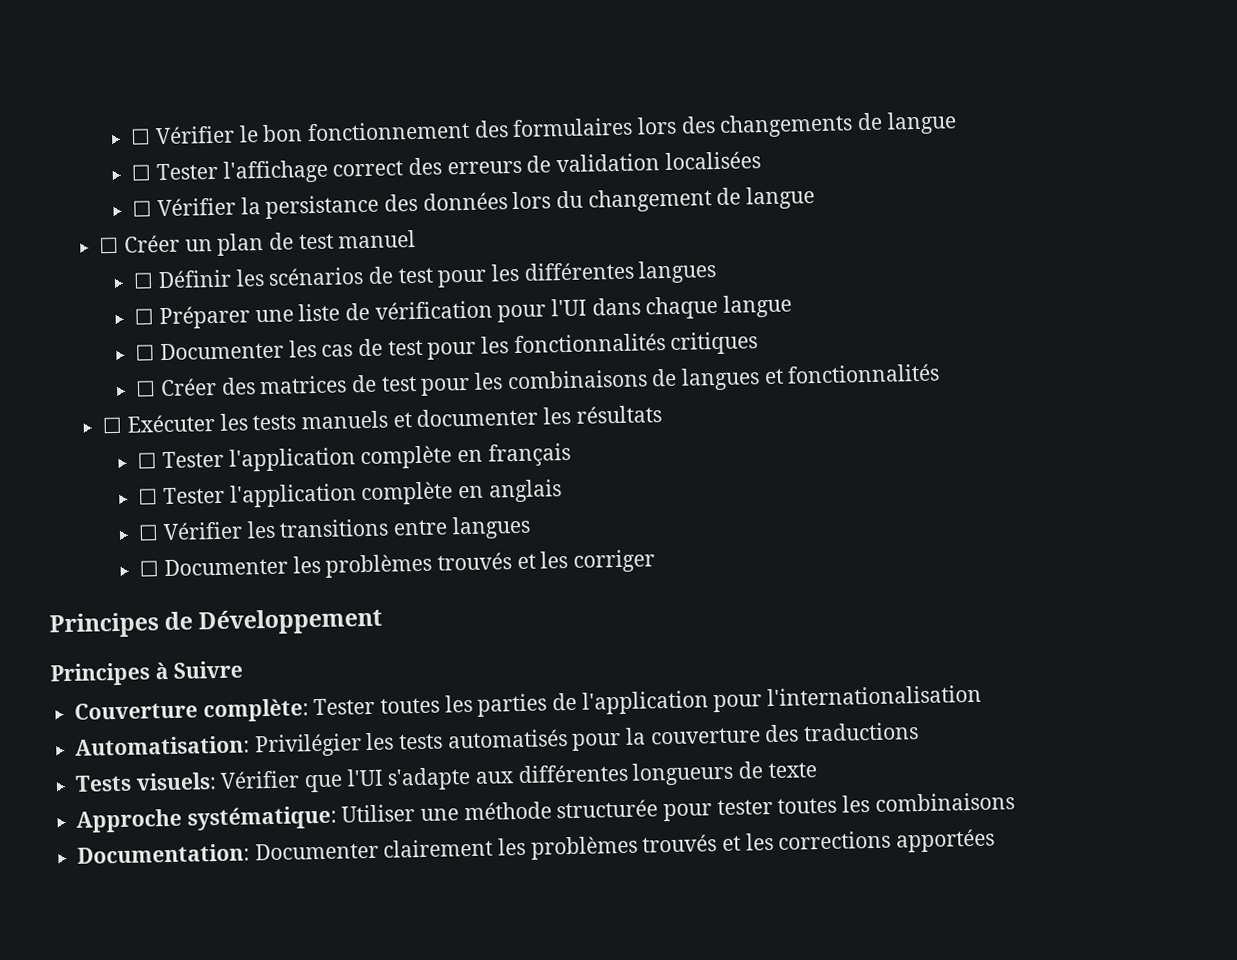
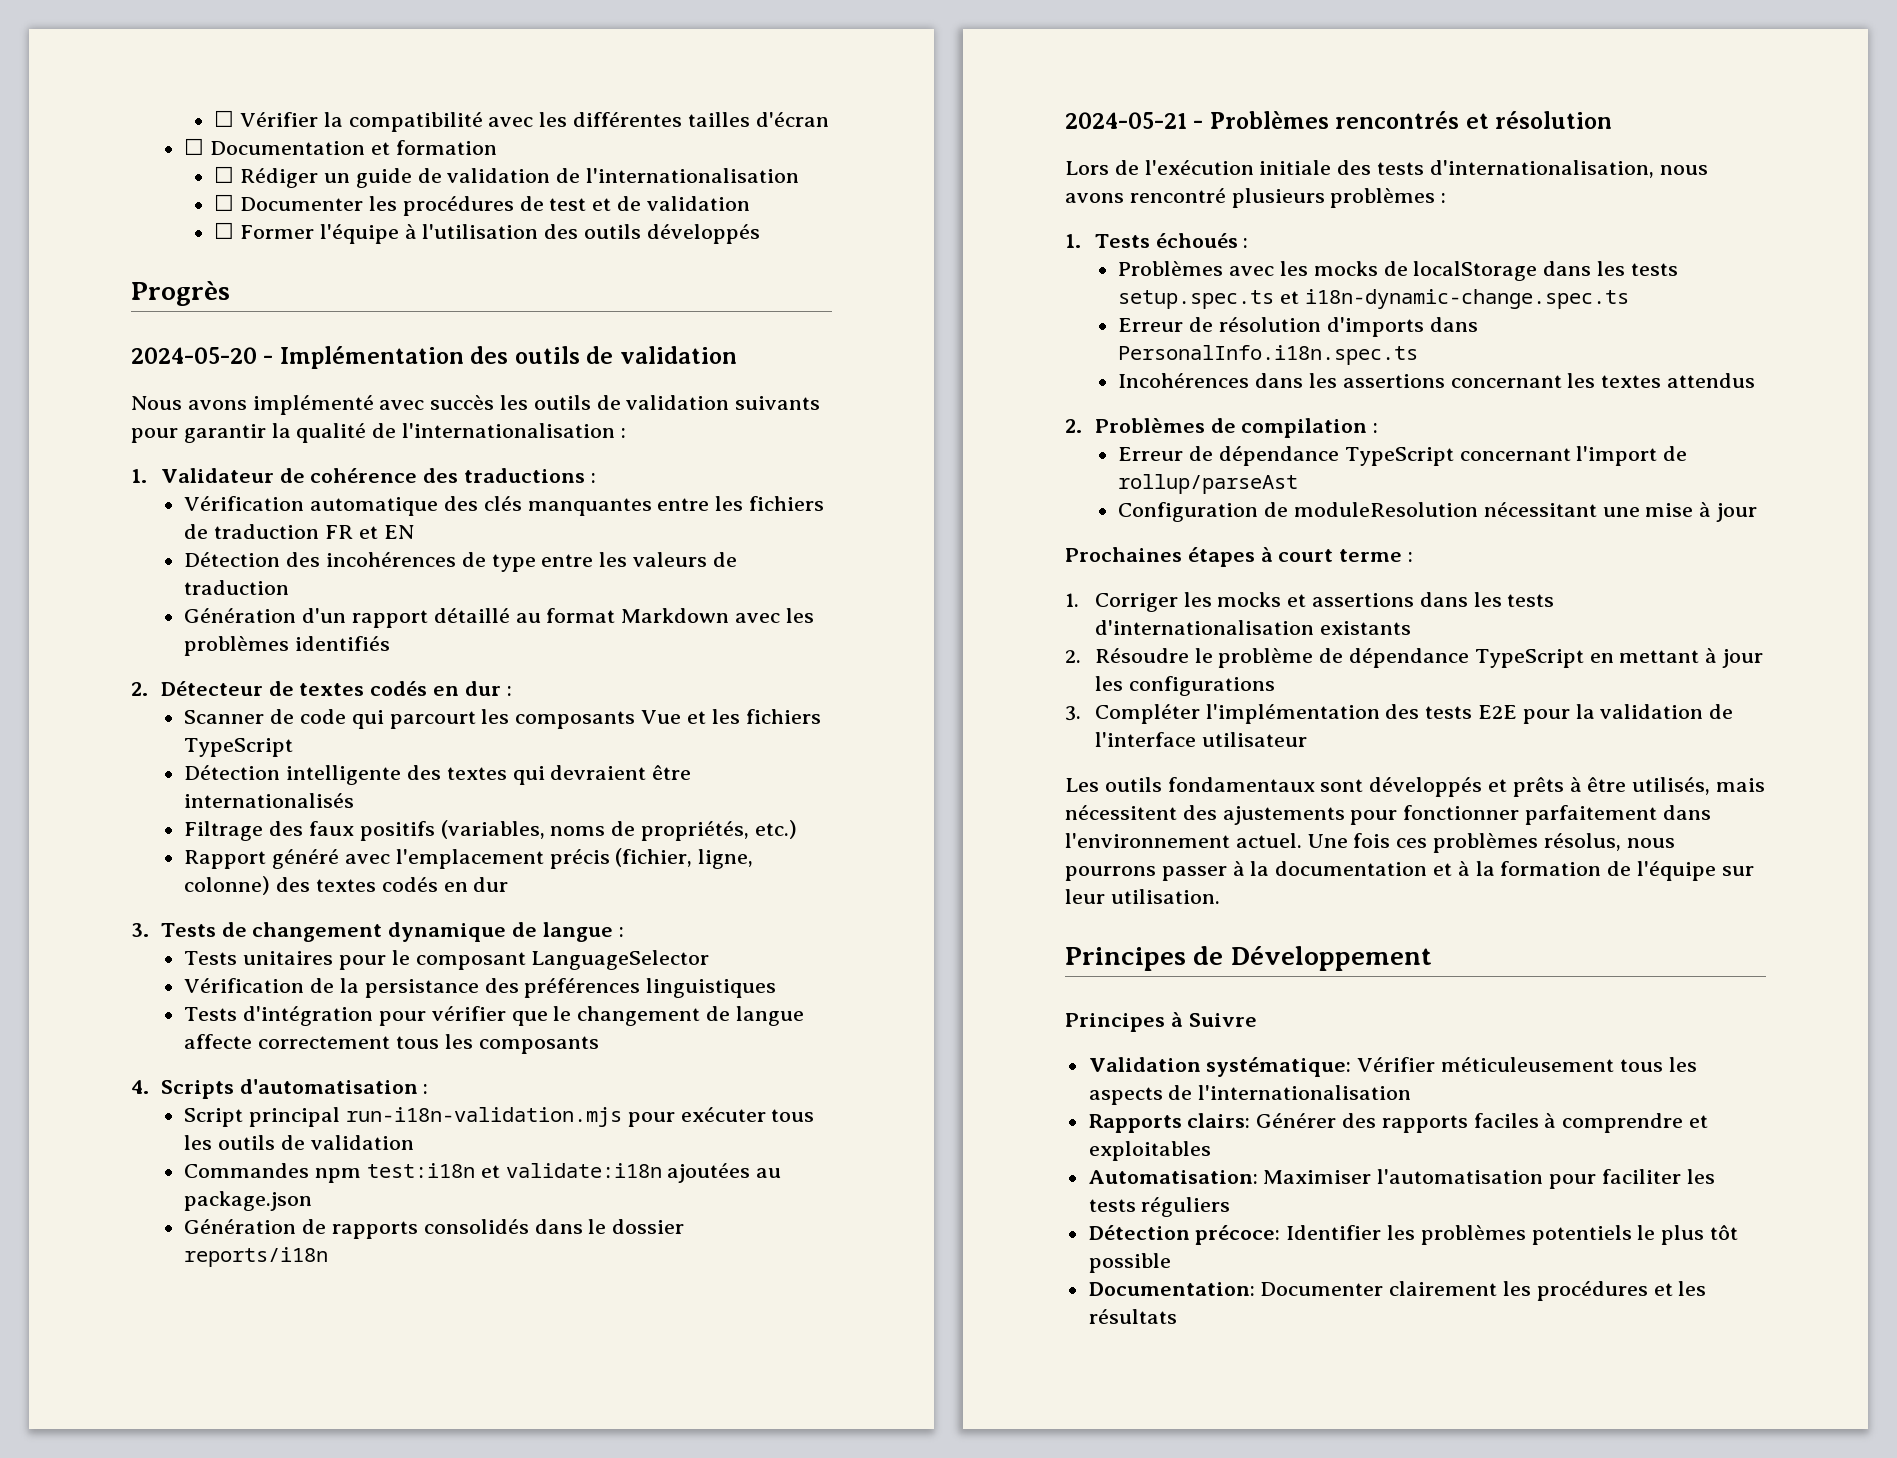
[130,111,957,145] [131,151,761,184] [132,186,816,219] [99,229,417,256] [133,260,718,289] [134,294,793,330] [135,331,759,361] [135,363,941,397] [102,405,662,434] [137,442,571,472] [138,479,562,508] [138,515,531,541] [139,549,656,578] ☐ Vérifier le bon fonctionnement des formulaires lors des changements de langue // ☐ Tester l'affichage correct des erreurs de validation localisées // ☐ Vérifier la persistance des données lors du changement de langue // ☐ Créer un plan de test manuel // ☐ Définir les scénarios de test pour les différentes langues // ☐ Préparer une liste de vérification pour l'UI dans chaque langue // ☐ Documenter les cas de test pour les fonctionnalités critiques // ☐ Créer des matrices de test pour les combinaisons de langues et fonctionnalités // ☐ Exécuter les tests manuels et documenter les résultats // ☐ Tester l'application complète en français // ☐ Tester l'application complète en anglais // ☐ Vérifier les transitions entre langues // ☐ Documenter les problèmes trouvés et les corriger -> [214,110,829,132] [184,138,497,155] [214,166,799,188] [214,194,750,216] [214,222,760,244] [131,281,230,306] [131,346,737,369] [131,395,821,415] [131,423,626,443] [131,468,596,483] [184,496,825,516] [184,524,414,539] [184,552,737,572] [184,580,290,595] [184,608,814,628] [184,636,391,656] [131,681,512,696] [184,709,821,729] [184,738,294,757] [184,765,692,785] [184,793,355,808] [184,820,797,841] [184,848,754,869] [184,876,509,895] [131,922,624,942] [184,950,710,970] [184,978,777,998] [184,1006,804,1026] [184,1034,599,1054] [131,1079,429,1099] [184,1107,815,1127] [184,1135,414,1150] [184,1163,782,1183] [184,1191,313,1211] [184,1219,685,1239] [184,1247,329,1267] [1065,111,1613,129] [1065,160,1708,178] [1065,188,1447,208] [1065,233,1249,248] [1118,261,1678,281] [1118,289,1630,309] [1118,317,1478,337] [1118,345,1419,365] [1118,373,1756,388] [1065,418,1379,438] [1118,446,1688,466] [1118,474,1299,494] [1118,502,1758,522] [1065,547,1414,567] [1065,592,1555,612] [1094,620,1411,635] [1065,648,1764,668] [1094,676,1275,696] [1065,704,1734,724] [1094,732,1307,747] [1065,777,1766,797] [1065,805,1711,825] [1065,833,1675,853] [1065,861,1754,881] [1065,889,1220,904] ☐ Vérifier la compatibilité avec les différentes tailles d'écran // ☐ Documentation et formation // ☐ Rédiger un guide de validation de l'internationalisation // ☐ Documenter les procédures de test et de validation // ☐ Former l'équipe à l'utilisation des outils développés // Progrès // 2024-05-20 - Implémentation des outils de validation // Nous avons implémenté avec succès les outils de validation suivants pour garantir la qualité de l'internationalisation : // 1. Validateur de cohérence des traductions : // Vérification automatique des clés manquantes entre les fichiers de traduction FR et EN // Détection des incohérences de type entre les valeurs de traduction // Génération d'un rapport détaillé au format Markdown avec les problèmes identifiés // 2. Détecteur de textes codés en dur : // Scanner de code qui parcourt les composants Vue et les fichiers TypeScript // Détection intelligente des textes qui devraient être internationalisés // Filtrage des faux positifs (variables, noms de propriétés, etc.) // Rapport généré avec l'emplacement précis (fichier, ligne, colonne) des textes codés en dur // 3. Tests de changement dynamique de langue : // Tests unitaires pour le composant LanguageSelector // Vérification de la persistance des préférences linguistiques // Tests d'intégration pour vérifier que le changement de langue affecte correctement tous les composants // 4. Scripts d'automatisation : // Script principal run-i18n-validation.mjs pour exécuter tous les outils de validation // Commandes npm test:i18n et validate:i18n ajoutées au package.json // Génération de rapports consolidés dans le dossier reports/i18n // 2024-05-21 - Problèmes rencontrés et résolution // Lors de l'exécution initiale des tests d'internationalisation, nous avons rencontré plusieurs problèmes : // 1. Tests échoués : // Problèmes avec les mocks de localStorage dans les tests setup.spec.ts et i18n-dynamic-change.spec.ts // Erreur de résolution d'imports dans PersonalInfo.i18n.spec.ts // Incohérences dans les assertions concernant les textes attendus // 2. Problèmes de compilation : // Erreur de dépendance TypeScript concernant l'import de rollup/parseAst // Configuration de moduleResolution nécessitant une mise à jour // Prochaines étapes à court terme : // 1. Corriger les mocks et assertions dans les tests d'internationalisation existants // 2. Résoudre le problème de dépendance TypeScript en mettant à jour les configurations // 3. Compléter l'implémentation des tests E2E pour la validation de l'interface utilisateur // Les outils fondamentaux sont développés et prêts à être utilisés, mais nécessitent des ajustements pour fonctionner parfaitement dans l'environnement actuel. Une fois ces problèmes résolus, nous pourrons passer à la documentation et à la formation de l'équipe sur leur utilisation.
[74,684,983,723] [75,722,920,758] [75,761,817,793] [76,792,1015,833] [77,828,996,864] Couverture complète: Tester toutes les parties de l'application pour l'internationalisation // Automatisation: Privilégier les tests automatisés pour la couverture des traductions // Tests visuels: Vérifier que l'UI s'adapte aux différentes longueurs de texte // Approche systématique: Utiliser une méthode structurée pour tester toutes les combinaisons // Documentation: Documenter clairement les problèmes trouvés et les corrections apportées -> [1088,1057,1697,1077] [1088,1085,1412,1105] [1088,1113,1709,1133] [1088,1141,1211,1161] [1088,1169,1715,1189] [1088,1197,1231,1217] [1088,1225,1739,1245] [1088,1253,1171,1273] [1088,1281,1707,1301] [1088,1309,1177,1324] Validation systématique: Vérifier méticuleusement tous les aspects de l'internationalisation // Rapports clairs: Générer des rapports faciles à comprendre et exploitables // Automatisation: Maximiser l'automatisation pour faciliter les tests réguliers // Détection précoce: Identifier les problèmes potentiels le plus tôt possible // Documentation: Documenter clairement les procédures et les résultats

